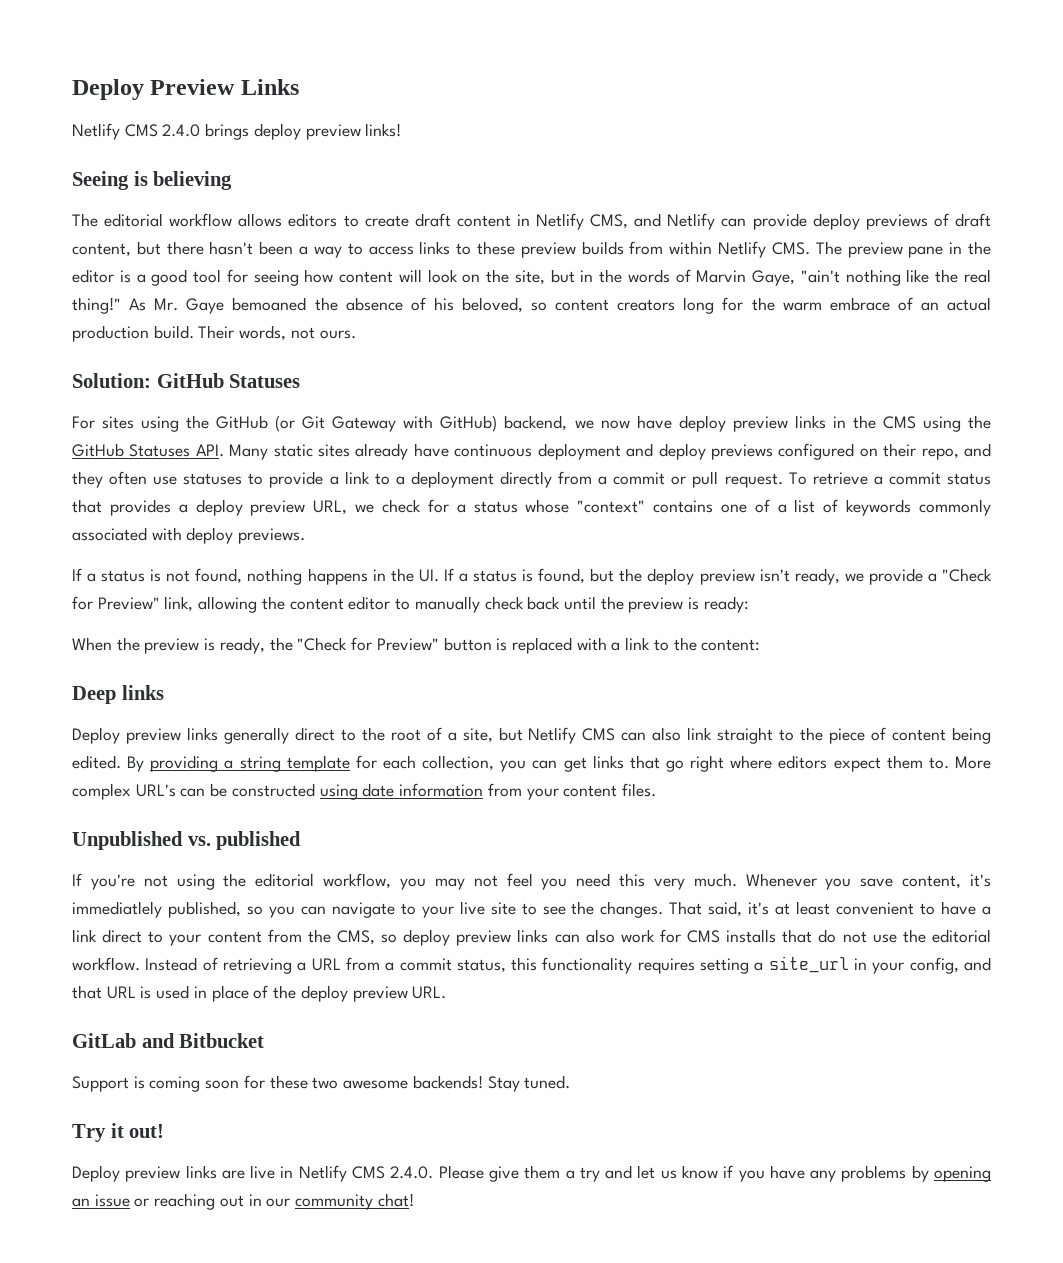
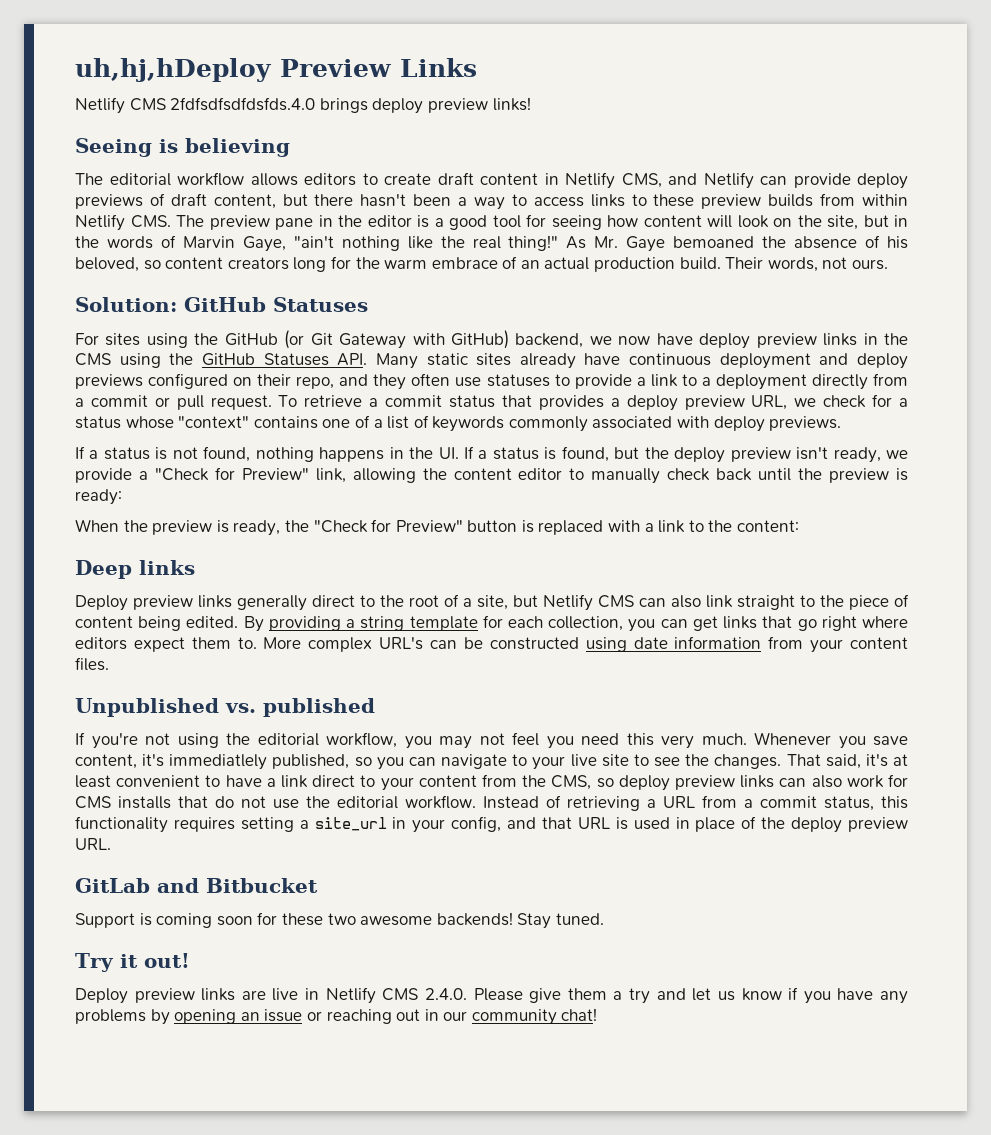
[72,79,144,100] Deploy -> [75,58,272,82] uh,hj,hDeploy
[162,124,201,137] 2.4.0 -> [170,97,316,111] 2fdfsdfsdfdsfds.4.0

